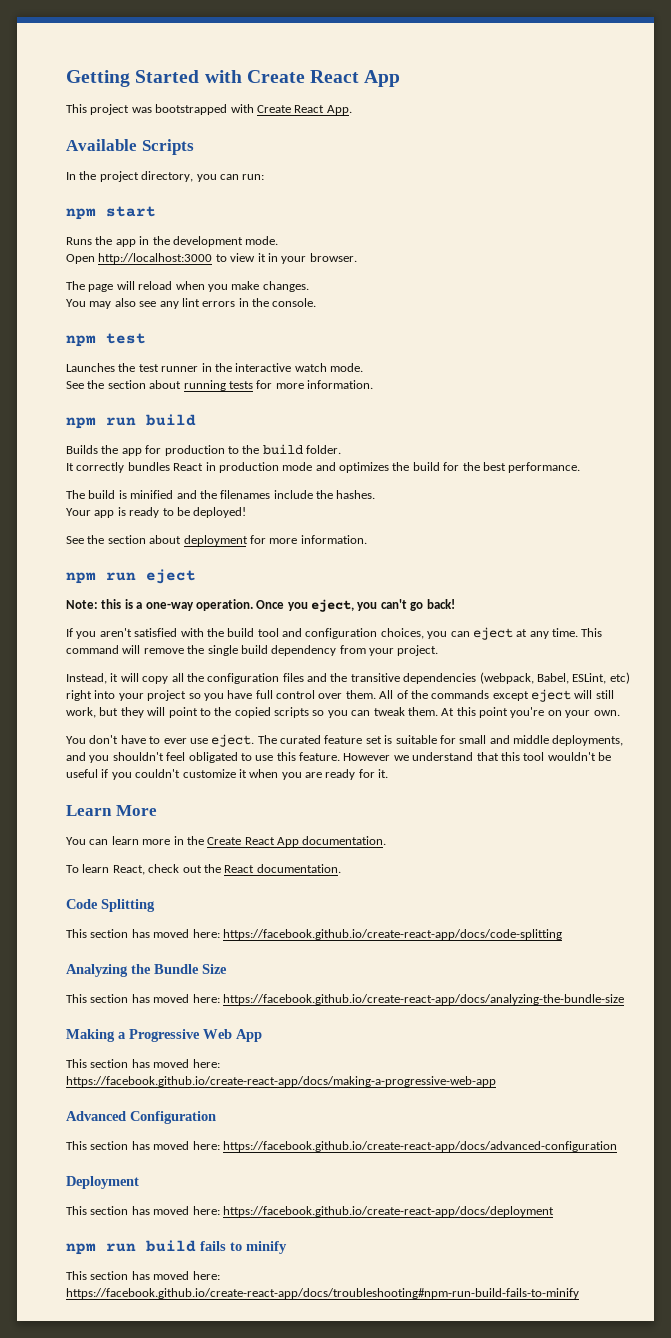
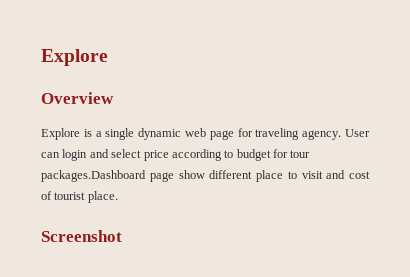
[66,70,401,87] [66,104,352,115] [66,139,194,155] [66,171,265,182] [66,206,156,220] [66,236,279,247] [66,253,357,264] [66,281,309,292] [66,298,317,309] [66,333,146,347] [66,363,363,372] [66,380,373,391] [66,414,196,429] [66,444,341,456] [66,462,581,473] [66,490,376,499] [66,507,247,518] [66,535,367,546] [66,569,196,584] [66,599,455,612] [66,627,603,640] [66,645,439,656] [66,672,630,684] [66,689,614,702] [66,707,620,718] [66,734,624,747] [66,752,611,763] [66,769,389,780] [66,805,157,816] [66,836,387,847] [66,864,341,875] [66,899,155,912] [66,929,562,940] [66,964,227,977] [66,994,624,1005] [66,1029,262,1042] [66,1059,220,1068] [66,1076,496,1087] [66,1111,216,1124] [66,1141,617,1152] [66,1176,139,1189] [66,1206,554,1217] [66,1240,287,1255] [66,1271,220,1280] [66,1288,579,1299] Getting Started with Create React App // This project was bootstrapped with Create React App. // Available Scripts // In the project directory, you can run: // npm start // Runs the app in the development mode. // Open http://localhost:3000 to view it in your browser. // The page will reload when you make changes. // You may also see any lint errors in the console. // npm test // Launches the test runner in the interactive watch mode. // See the section about running tests for more information. // npm run build // Builds the app for production to the build folder. // It correctly bundles React in production mode and optimizes the build for the best performance. // The build is minified and the filenames include the hashes. // Your app is ready to be deployed! // See the section about deployment for more information. // npm run eject // Note: this is a one-way operation. Once you eject, you can't go back! // If you aren't satisfied with the build tool and configuration choices, you can eject at any time. This command will remove the single build dependency from your project. // Instead, it will copy all the configuration files and the transitive dependencies (webpack, Babel, ESLint, etc) right into your project so you have full control over them. All of the commands except eject will still work, but they will point to the copied scripts so you can tweak them. At this point you're on your own. // You don't have to ever use eject. The curated feature set is suitable for small and middle deployments, and you shouldn't feel obligated to use this feature. However we understand that this tool wouldn't be useful if you couldn't customize it when you are ready for it. // Learn More // You can learn more in the Create React App documentation. // To learn React, check out the React documentation. // Code Splitting // This section has moved here: https://facebook.github.io/create-react-app/docs/code-splitting // Analyzing the Bundle Size // This section has moved here: https://facebook.github.io/create-react-app/docs/analyzing-the-bundle-size // Making a Progressive Web App // This section has moved here: https://facebook.github.io/create-react-app/docs/making-a-progressive-web-app // Advanced Configuration // This section has moved here: https://facebook.github.io/create-react-app/docs/advanced-configuration // Deployment // This section has moved here: https://facebook.github.io/create-react-app/docs/deployment // npm run build fails to minify // This section has moved here: https://facebook.github.io/create-react-app/docs/troubleshooting#npm-run-build-fails-to-minify -> [41,49,108,66] [41,92,114,104] [41,128,371,140] [41,149,311,161] [41,170,370,182] [41,191,118,203] [41,230,122,242] Explore // Overview // Explore is a single dynamic web page for traveling agency. User can login and select price according to budget for tour packages.Dashboard page show different place to visit and cost of tourist place. // Screenshot

